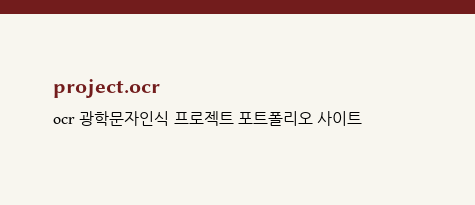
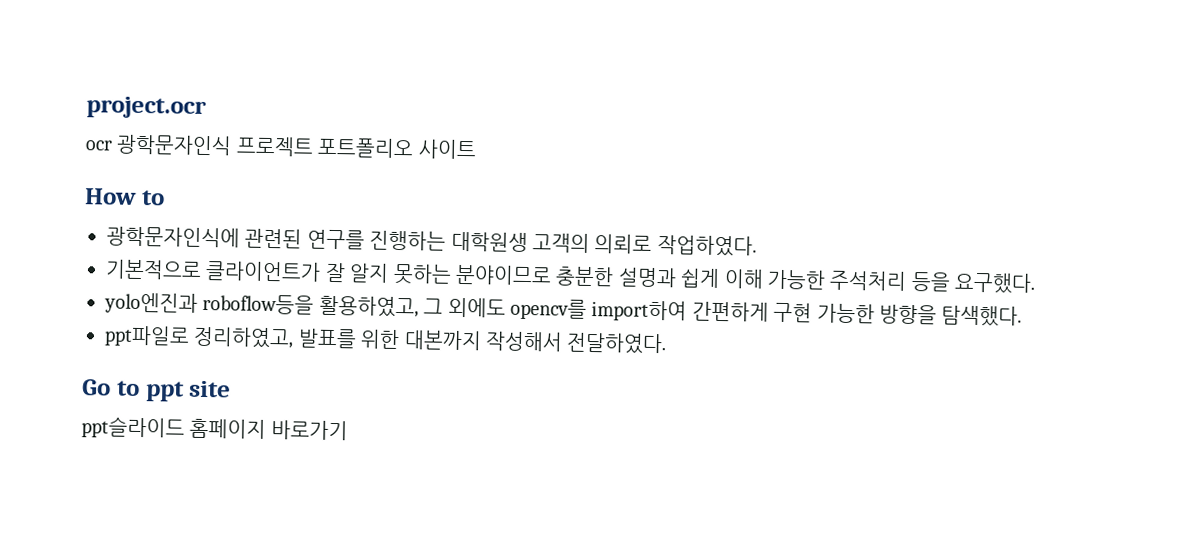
(363, 118) none -> [84,188,165,206] [106,226,757,257] [105,259,1037,294] [104,292,1023,327] [104,325,668,355] [82,379,232,402] [81,416,348,441] // How to // 광학문자인식에 관련된 연구를 진행하는 대학원생 고객의 의뢰로 작업하였다. // 기본적으로 클라이언트가 잘 알지 못하는 분야이므로 충분한 설명과 쉽게 이해 가능한 주석처리 등을 요구했다. // yolo엔진과 roboflow등을 활용하였고, 그 외에도 opencv를 import하여 간편하게 구현 가능한 방향을 탐색했다. // ppt파일로 정리하였고, 발표를 위한 대본까지 작성해서 전달하였다. // Go to ppt site // ppt슬라이드 홈페이지 바로가기

